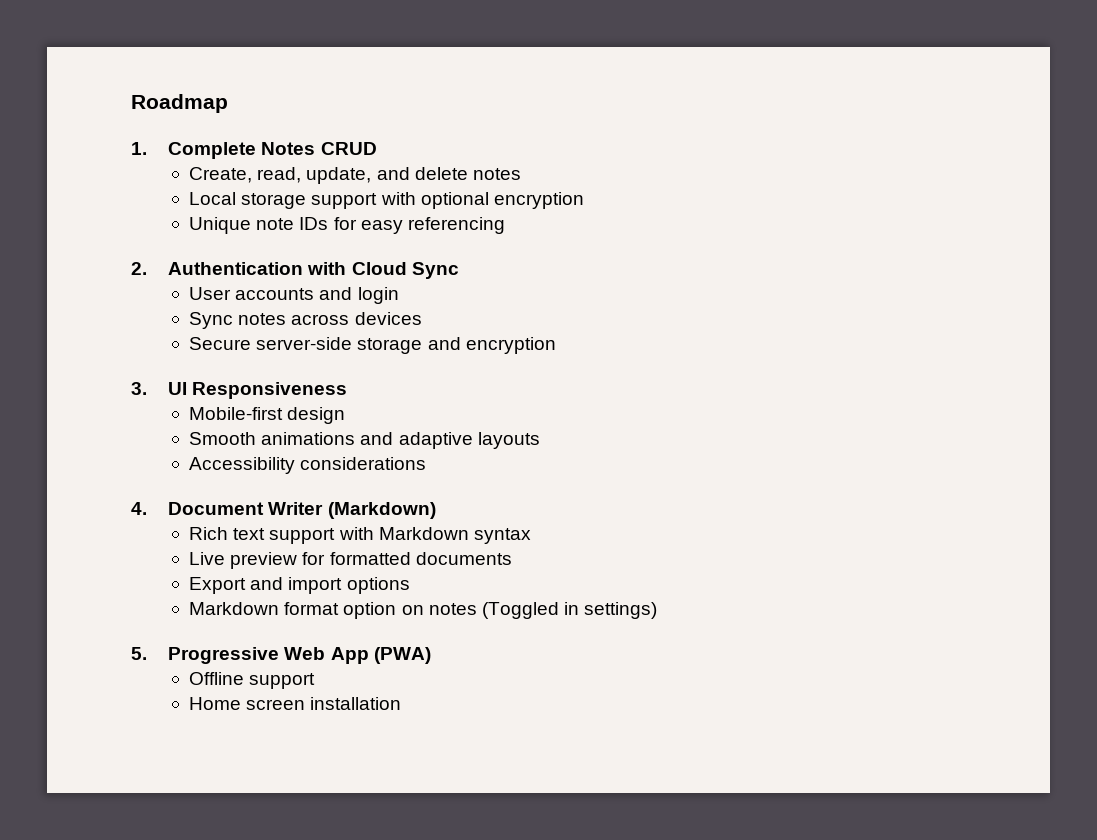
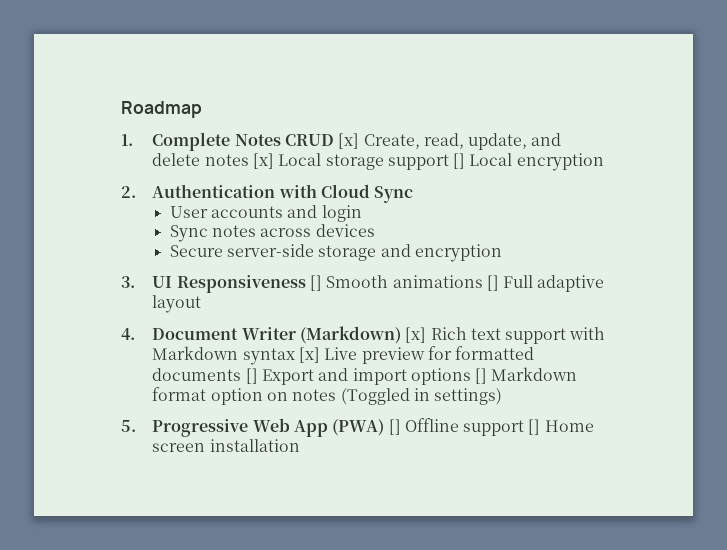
(377, 148) // -> [338,133,360,149] [x]
(521, 174) // -> [252,153,274,169] [x]
[380,192,584,209] [189,217,505,234] with optional encryption // Unique note IDs for easy referencing -> [453,153,604,171] [] Local encryption
[189,407,346,424] [189,432,540,449] [189,457,427,474] // Mobile-first design // Smooth animations and adaptive layouts // Accessibility considerations -> [309,275,605,292] [152,295,202,313] [] Smooth animations [] Full adaptive layout
(436, 510) // -> [405,327,427,343] [x]
(531, 536) // -> [298,347,320,363] [x]
(512, 558) // -> [245,368,258,384] []
(410, 585) // -> [475,368,488,384] []
(431, 655) // -> [388,419,401,435] []
(316, 681) // -> [528,419,541,435] []

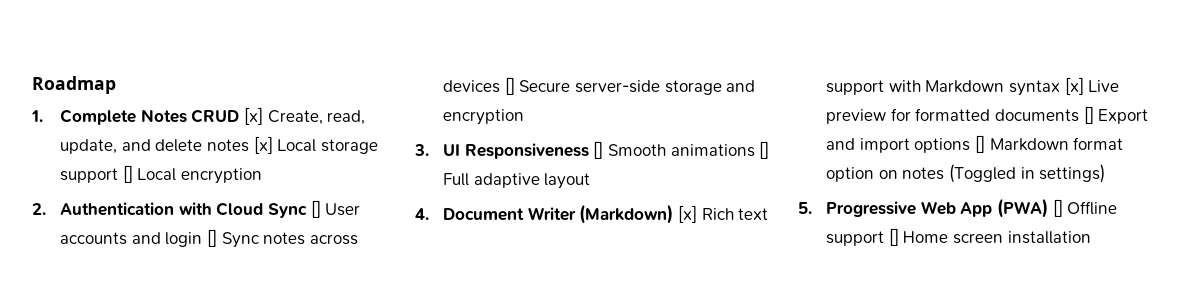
(414, 194) // -> [310,200,321,218] []
(362, 213) // -> [207,229,218,247] []
(375, 230) // -> [504,77,515,95] []

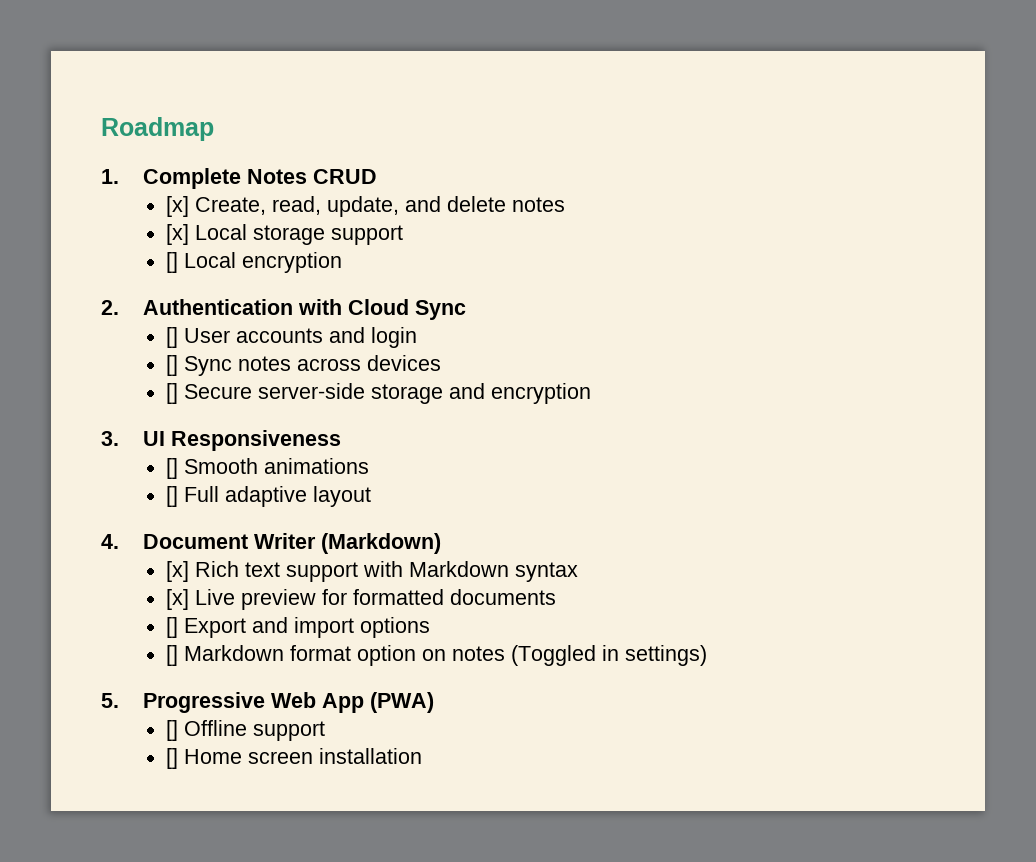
(240, 116) none -> (377, 176) //
(250, 145) none -> (566, 204) //
(119, 175) none -> (404, 235) //
(308, 210) none -> (466, 310) //
(203, 239) none -> (418, 337) //
(501, 86) none -> (442, 363) //
(589, 151) none -> (341, 440) //
(755, 150) none -> (370, 466) //
(674, 214) none -> (441, 543) //
(1061, 88) none -> (579, 572) //
(1080, 115) none -> (557, 597) //
(971, 145) none -> (431, 627) //
(1049, 208) none -> (434, 702) //
(885, 238) none -> (326, 731) //

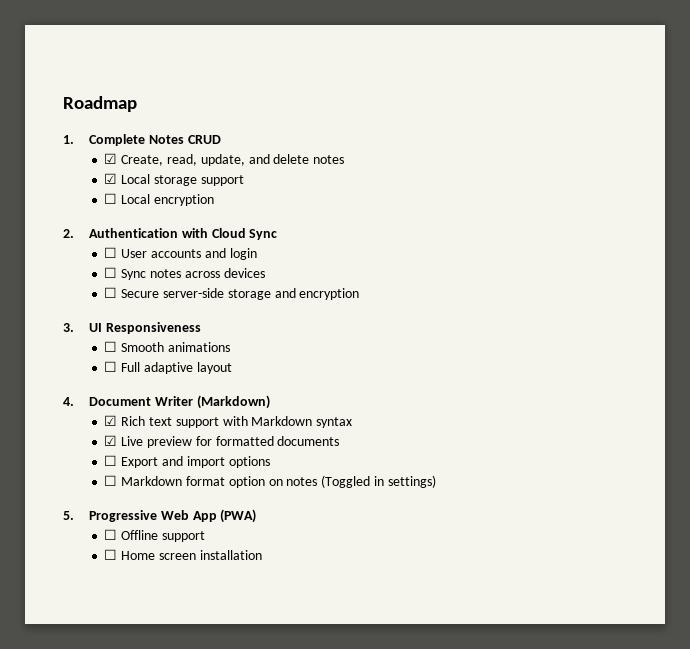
[166,196,190,217] [x] -> [104,153,118,164] ☑
[166,224,190,245] [x] -> [104,173,118,184] ☑
[166,252,179,273] [] -> [104,193,118,204] ☐
[166,327,179,348] [] -> [104,247,118,258] ☐
[166,355,179,376] [] -> [104,267,118,278] ☐
[166,383,179,404] [] -> [104,287,118,298] ☐
[166,458,179,479] [] -> [104,341,118,352] ☐
[166,486,179,507] [] -> [104,361,118,372] ☐
[166,561,190,582] [x] -> [104,415,118,426] ☑
[166,589,190,610] [x] -> [104,435,118,446] ☑
[166,617,179,638] [] -> [104,455,118,466] ☐
[166,645,179,666] [] -> [104,475,118,486] ☐
[166,720,179,741] [] -> [104,529,118,540] ☐
[166,748,179,769] [] -> [104,549,118,560] ☐

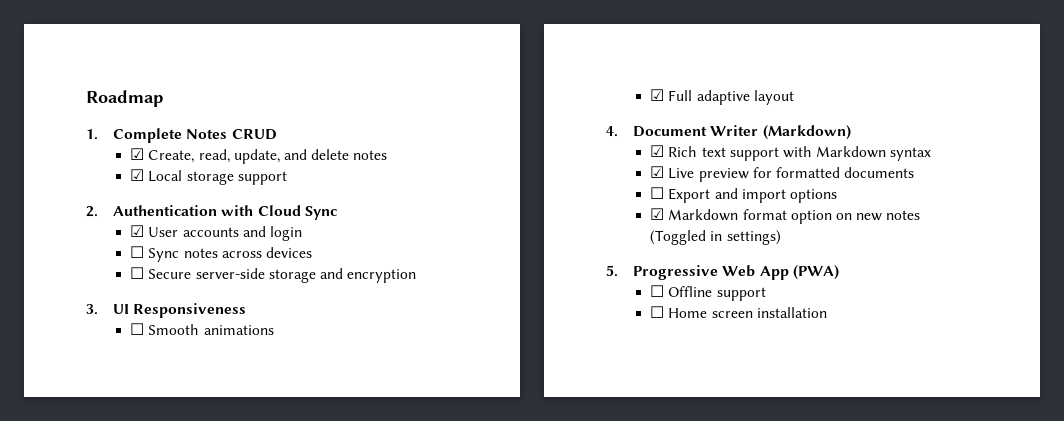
[104,193,215,206] // ☐ Local encryption -> (287, 178) none
[104,247,118,258] ☐ -> [130,225,145,237] ☑
[104,361,118,372] ☐ -> [650,89,665,101] ☑
[104,475,118,486] ☐ -> [650,208,665,220] ☑
(283, 482) none -> [856,213,883,221] new

